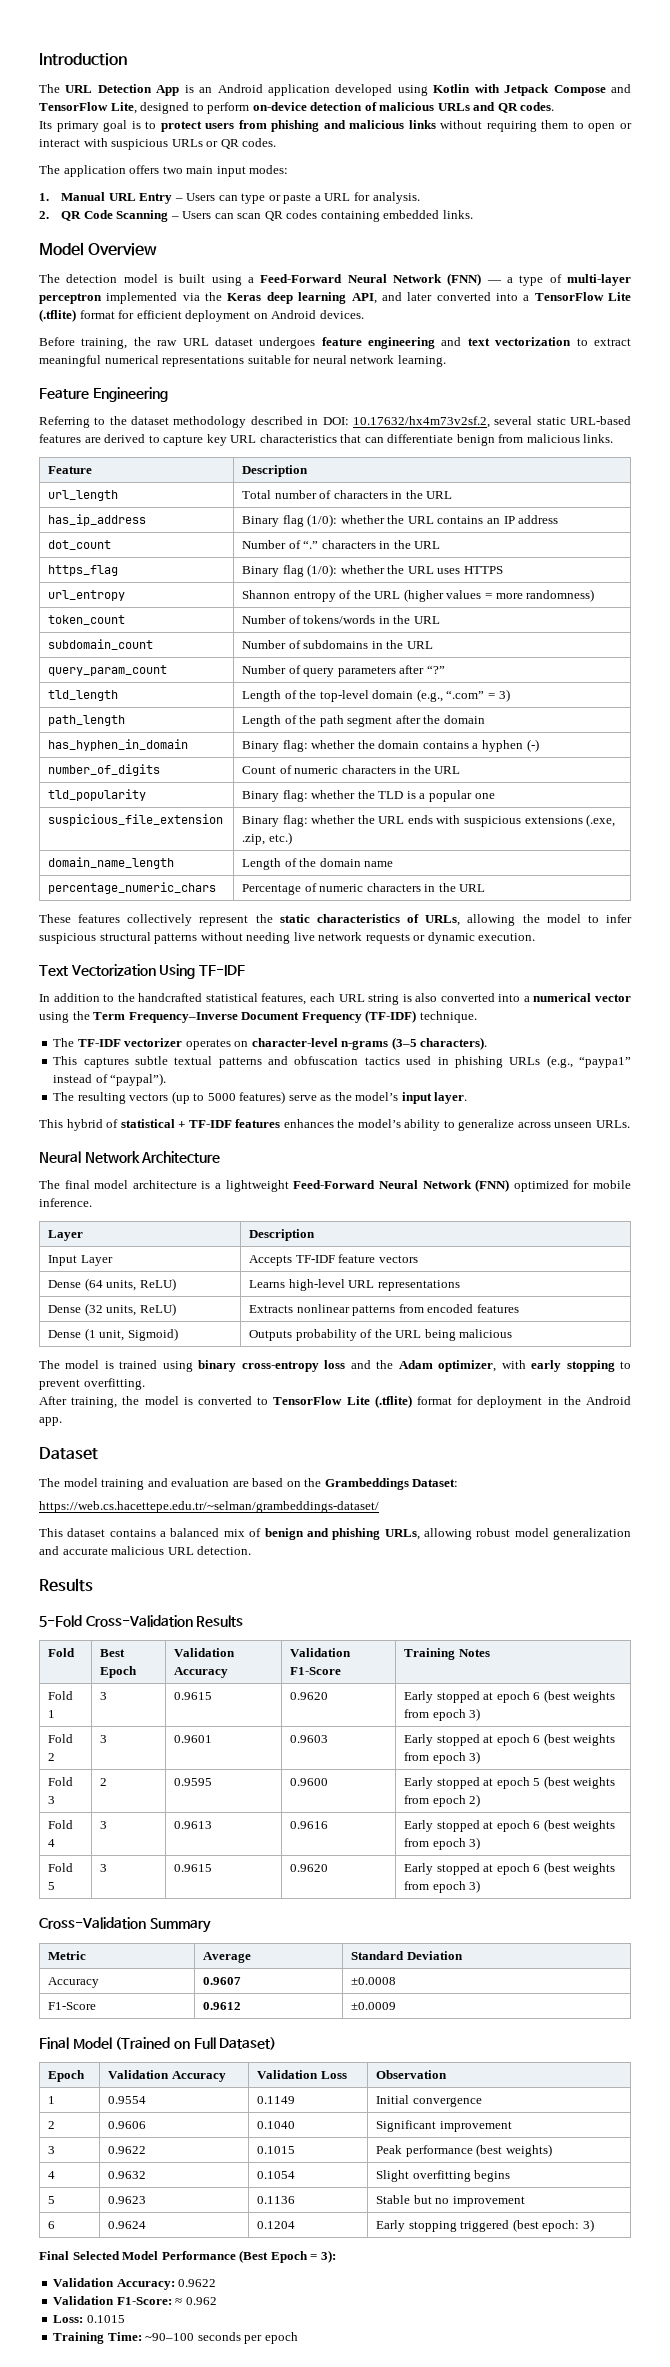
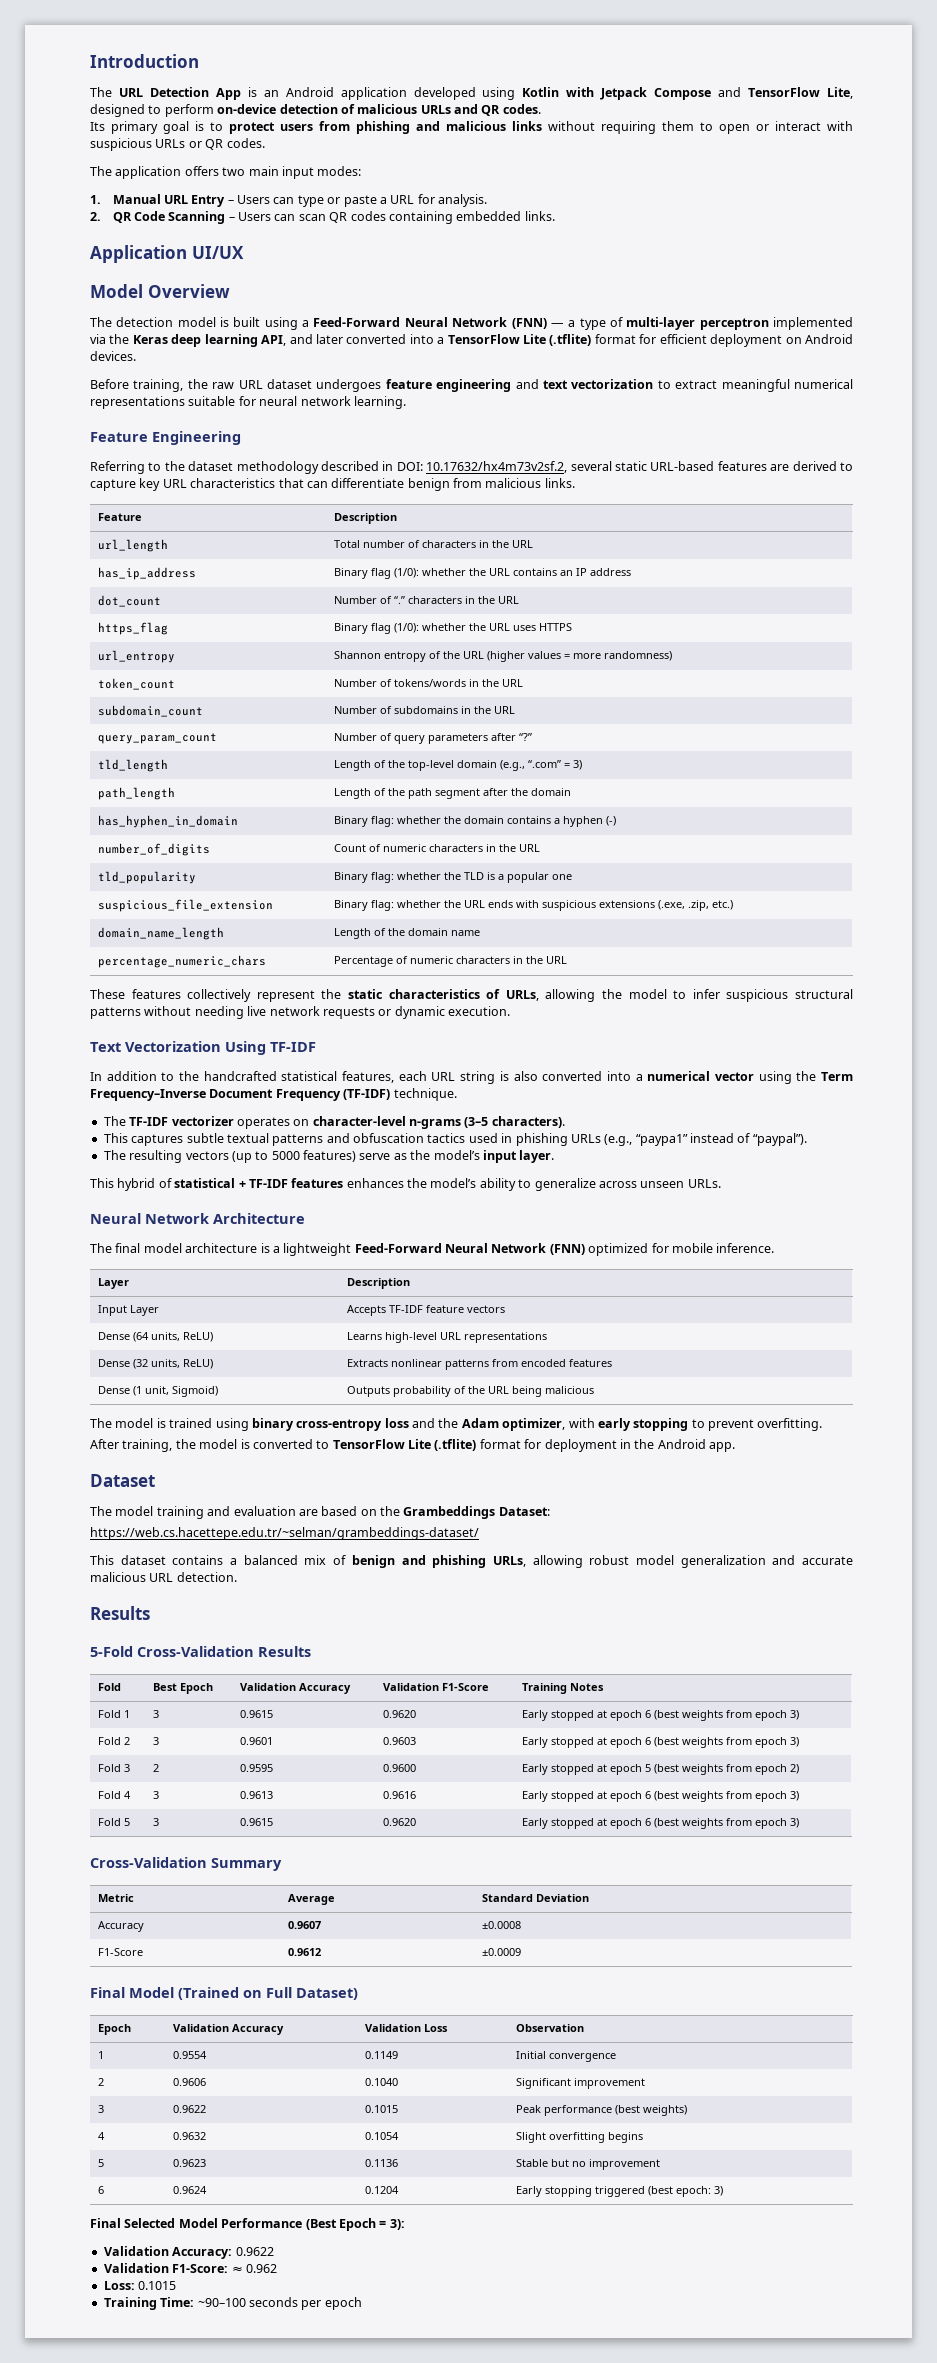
(473, 214) none -> [90,245,244,263] // Application UI/UX

